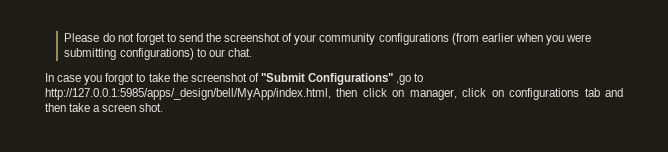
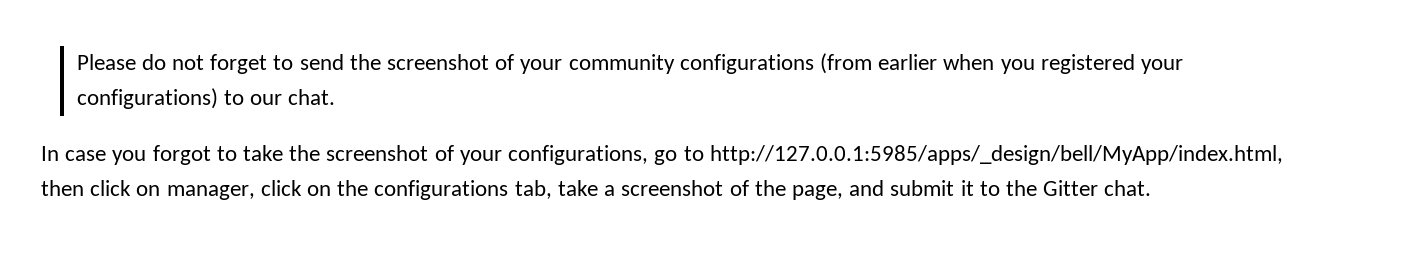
[566,34,592,42] [64,48,117,60] were submitting -> [1040,54,1184,74] registered your
[260,73,412,85] "Submit Configurations" ,go -> [459,145,678,165] your configurations, go
[509,88,624,100] [45,103,164,112] configurations tab and then take a screen shot. -> [337,180,1152,200] the configurations tab, take a screenshot of the page, and submit it to the Gitter chat.

